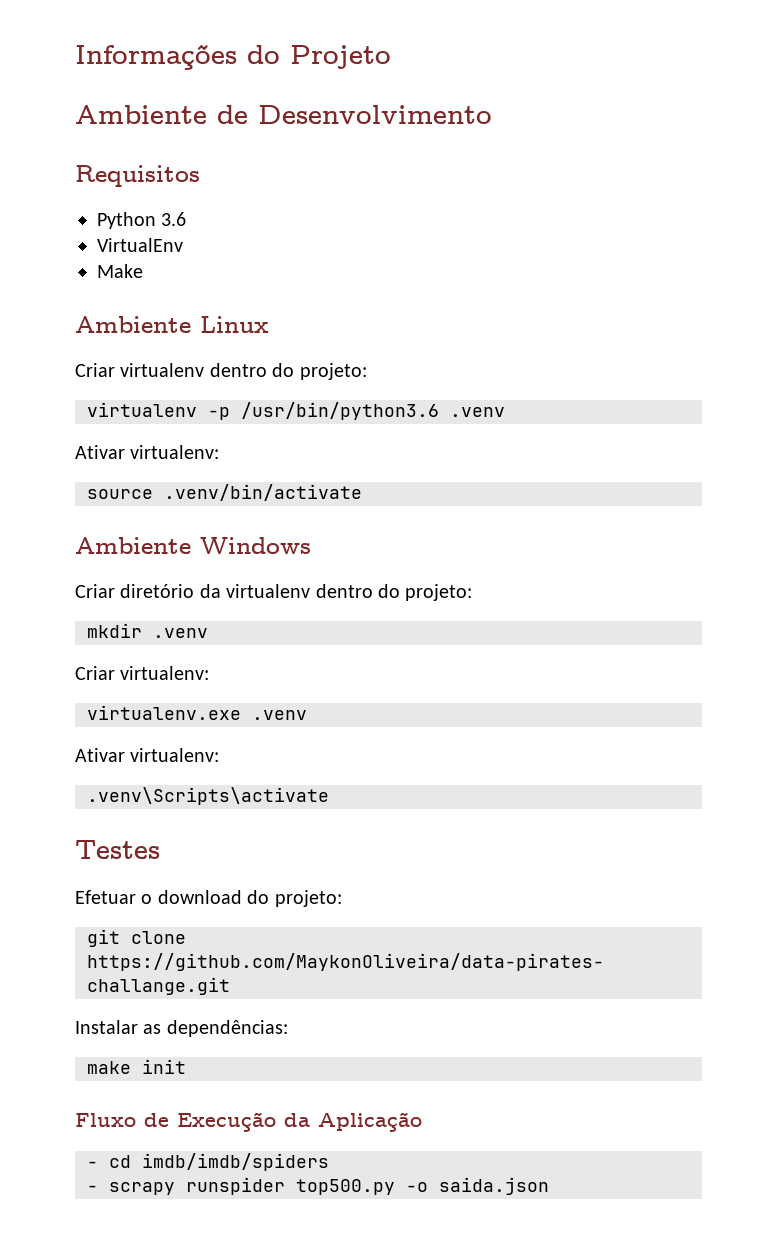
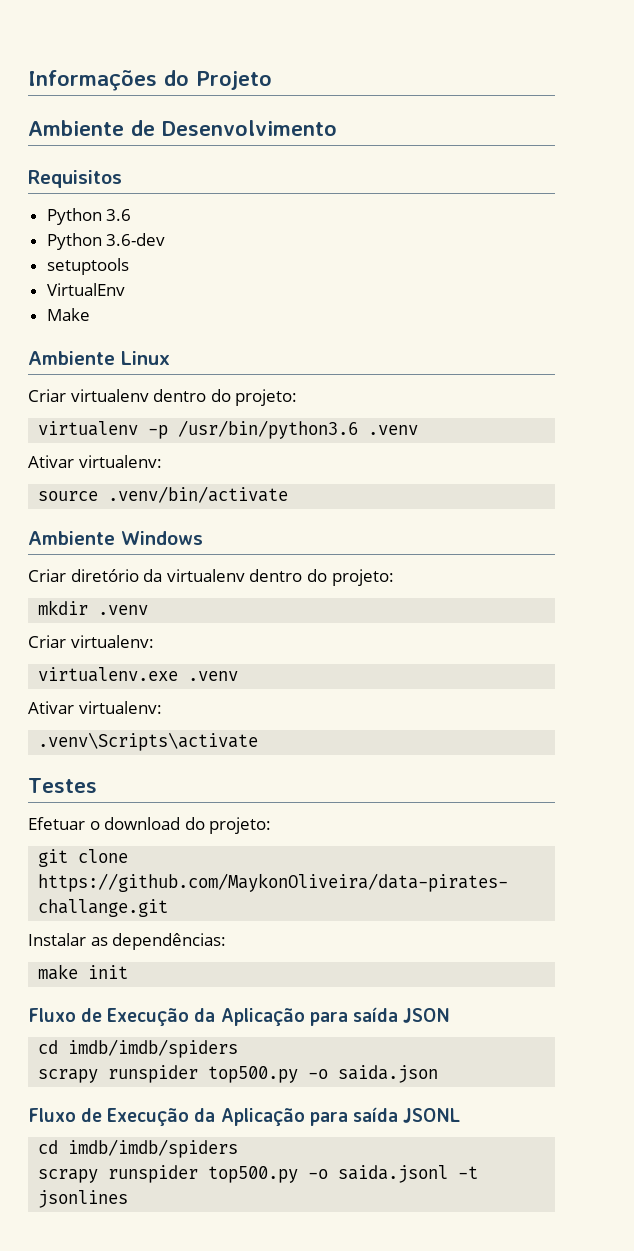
(187, 219) none -> [46,233,166,250] [46,258,129,275] // Python 3.6-dev // setuptools
[87,1153,329,1171] [87,1185,98,1192] // - cd imdb/imdb/spiders // - -> [309,1007,450,1026] [38,1039,239,1058] para saída JSON // cd imdb/imdb/spiders //
(549, 1186) none -> [28,1107,460,1126] [38,1139,239,1158] [38,1165,479,1183] [38,1190,129,1208] // Fluxo de Execução da Aplicação para saída JSONL // cd imdb/imdb/spiders // scrapy runspider top500.py -o saida.jsonl -t jsonlines

